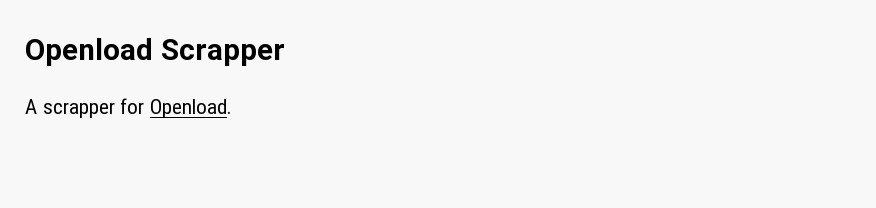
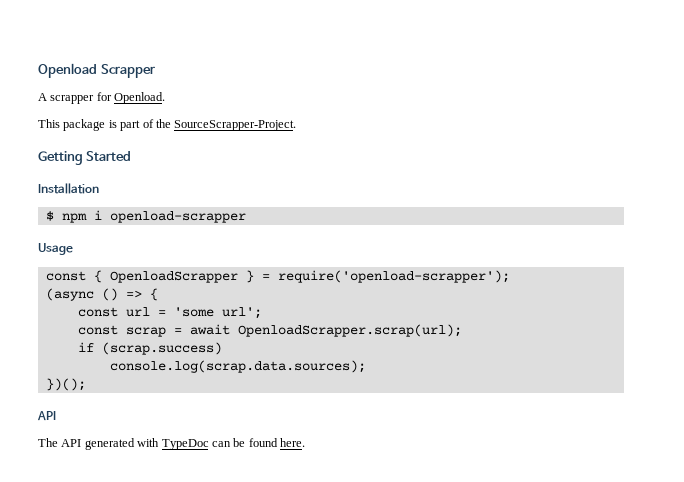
(233, 108) none -> [38,119,297,131] [38,151,132,165] [38,183,99,194] [45,210,246,223] [38,243,73,255] [45,270,510,283] [45,288,158,301] [77,307,262,319] [77,324,462,337] [77,342,222,355] [109,360,366,373] [45,378,86,391] [37,411,56,421] [38,438,305,450] // This package is part of the SourceScrapper-Project. // Getting Started // Installation // $ npm i openload-scrapper // Usage // const { OpenloadScrapper } = require('openload-scrapper'); // (async () => { // const url = 'some url'; // const scrap = await OpenloadScrapper.scrap(url); // if (scrap.success) // console.log(scrap.data.sources); // })(); // API // The API generated with TypeDoc can be found here.

